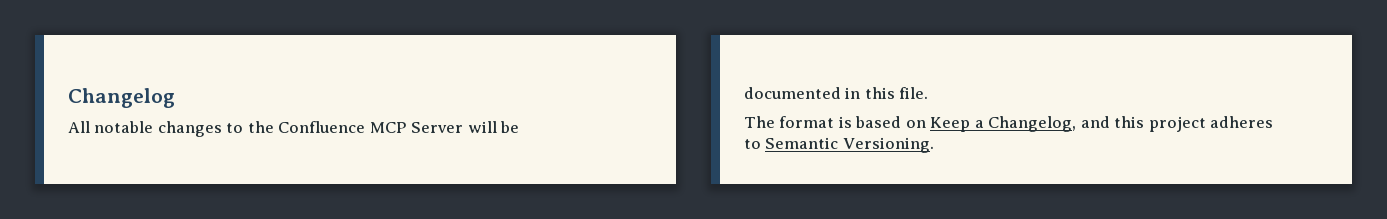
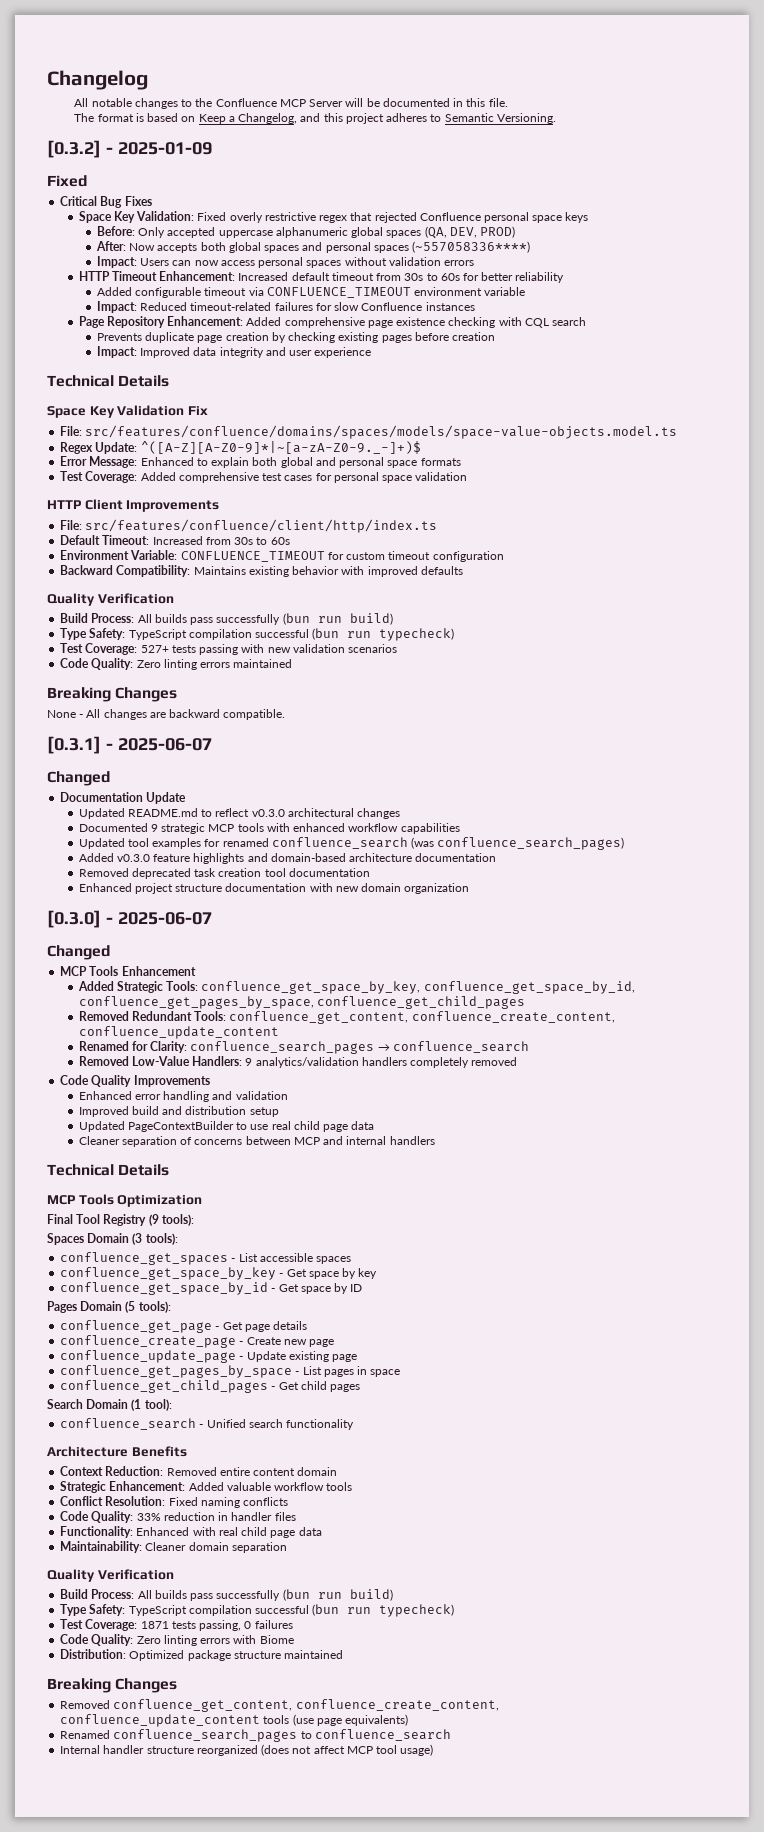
(934, 145) none -> [47,140,212,158] [47,175,87,187] [60,196,152,208] [78,211,589,223] [96,226,516,239] [95,241,531,253] [96,256,475,268] [78,271,565,283] [96,287,526,298] [96,301,475,313] [78,316,586,328] [96,332,496,343] [96,346,372,358] [47,375,170,387] [47,405,208,418] [60,425,678,439] [60,441,421,454] [60,456,461,468] [60,471,468,483] [47,499,220,512] [60,519,438,533] [60,535,290,545] [60,550,504,562] [60,565,463,577] [47,593,174,606] [60,613,393,625] [60,628,455,641] [60,643,398,655] [60,658,293,670] [47,687,178,702] [47,709,286,720] [47,736,212,754] [47,771,110,786] [60,792,187,804] [78,808,401,819] [78,823,460,834] [78,837,625,850] [78,853,497,864] [78,868,370,879] [78,883,470,894] [47,910,212,928] [47,945,110,960] [60,966,196,976] [77,981,635,994] [78,996,525,1009] [78,1011,615,1024] [78,1026,279,1039] [78,1041,529,1054] [78,1056,518,1068] [60,1075,210,1087] [78,1091,288,1102] [78,1106,279,1117] [78,1121,375,1132] [78,1136,435,1147] [47,1164,170,1176] [47,1194,203,1207] [47,1214,194,1226] [47,1233,178,1245] [60,1252,352,1265] [60,1267,378,1280] [60,1282,363,1295] [47,1301,171,1313] [60,1320,308,1333] [60,1335,335,1348] [60,1350,358,1363] [60,1365,401,1378] [60,1380,361,1393] [47,1399,172,1411] [60,1418,355,1430] [47,1446,187,1457] [60,1466,338,1476] [60,1481,353,1493] [60,1496,289,1508] [60,1511,296,1523] [60,1526,322,1538] [60,1541,287,1553] [47,1569,174,1582] [60,1589,393,1601] [60,1604,455,1617] [60,1619,293,1631] [60,1634,294,1646] [60,1649,344,1661] [47,1678,178,1693] [60,1699,499,1712] [60,1714,409,1727] [60,1729,451,1742] [60,1744,434,1756] // [0.3.2] - 2025-01-09 // Fixed // Critical Bug Fixes // Space Key Validation: Fixed overly restrictive regex that rejected Confluence personal space keys // Before: Only accepted uppercase alphanumeric global spaces (QA, DEV, PROD) // After: Now accepts both global spaces and personal spaces (~557058336****) // Impact: Users can now access personal spaces without validation errors // HTTP Timeout Enhancement: Increased default timeout from 30s to 60s for better reliability // Added configurable timeout via CONFLUENCE_TIMEOUT environment variable // Impact: Reduced timeout-related failures for slow Confluence instances // Page Repository Enhancement: Added comprehensive page existence checking with CQL search // Prevents duplicate page creation by checking existing pages before creation // Impact: Improved data integrity and user experience // Technical Details // Space Key Validation Fix // File: src/features/confluence/domains/spaces/models/space-value-objects.model.ts // Regex Update: ^([A-Z][A-Z0-9]*|~[a-zA-Z0-9._-]+)$ // Error Message: Enhanced to explain both global and personal space formats // Test Coverage: Added comprehensive test cases for personal space validation // HTTP Client Improvements // File: src/features/confluence/client/http/index.ts // Default Timeout: Increased from 30s to 60s // Environment Variable: CONFLUENCE_TIMEOUT for custom timeout configuration // Backward Compatibility: Maintains existing behavior with improved defaults // Quality Verification // Build Process: All builds pass successfully (bun run build) // Type Safety: TypeScript compilation successful (bun run typecheck) // Test Coverage: 527+ tests passing with new validation scenarios // Code Quality: Zero linting errors maintained // Breaking Changes // None - All changes are backward compatible. // [0.3.1] - 2025-06-07 // Changed // Documentation Update // Updated README.md to reflect v0.3.0 architectural changes // Documented 9 strategic MCP tools with enhanced workflow capabilities // Updated tool examples for renamed confluence_search (was confluence_search_pages) // Added v0.3.0 feature highlights and domain-based architecture documentation // Removed deprecated task creation tool documentation // Enhanced project structure documentation with new domain organization // [0.3.0] - 2025-06-07 // Changed // MCP Tools Enhancement // Added Strategic Tools: confluence_get_space_by_key, confluence_get_space_by_id, confluence_get_pages_by_space, confluence_get_child_pages // Removed Redundant Tools: confluence_get_content, confluence_create_content, confluence_update_content // Renamed for Clarity: confluence_search_pages → confluence_search // Removed Low-Value Handlers: 9 analytics/validation handlers completely removed // Code Quality Improvements // Enhanced error handling and validation // Improved build and distribution setup // Updated PageContextBuilder to use real child page data // Cleaner separation of concerns between MCP and internal handlers // Technical Details // MCP Tools Optimization // Final Tool Registry (9 tools): // Spaces Domain (3 tools): // confluence_get_spaces - List accessible spaces // confluence_get_space_by_key - Get space by key // confluence_get_space_by_id - Get space by ID // Pages Domain (5 tools): // confluence_get_page - Get page details // confluence_create_page - Create new page // confluence_update_page - Update existing page // confluence_get_pages_by_space - List pages in space // confluence_get_child_pages - Get child pages // Search Domain (1 tool): // confluence_search - Unified search functionality // Architecture Benefits // Context Reduction: Removed entire content domain // Strategic Enhancement: Added valuable workflow tools // Conflict Resolution: Fixed naming conflicts // Code Quality: 33% reduction in handler files // Functionality: Enhanced with real child page data // Maintainability: Cleaner domain separation // Quality Verification // Build Process: All builds pass successfully (bun run build) // Type Safety: TypeScript compilation successful (bun run typecheck) // Test Coverage: 1871 tests passing, 0 failures // Code Quality: Zero linting errors with Biome // Distribution: Optimized package structure maintained // Breaking Changes // Removed confluence_get_content, confluence_create_content, confluence_update_content tools (use page equivalents) // Renamed confluence_search_pages to confluence_search // Internal handler structure reorganized (does not affect MCP tool usage)

